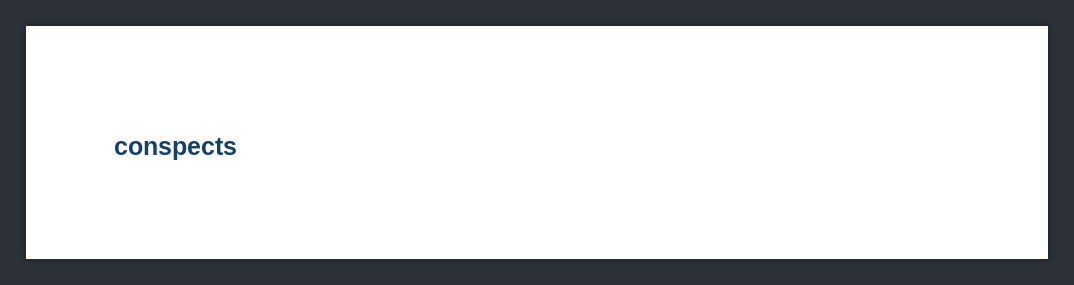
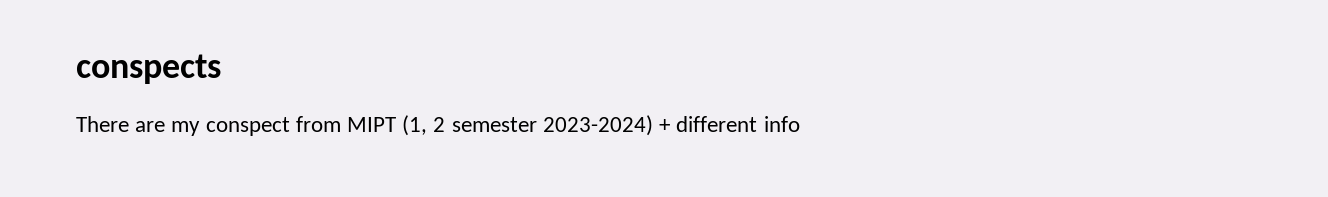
(237, 149) none -> [76,115,800,136] // There are my conspect from MIPT (1, 2 semester 2023-2024) + different info

